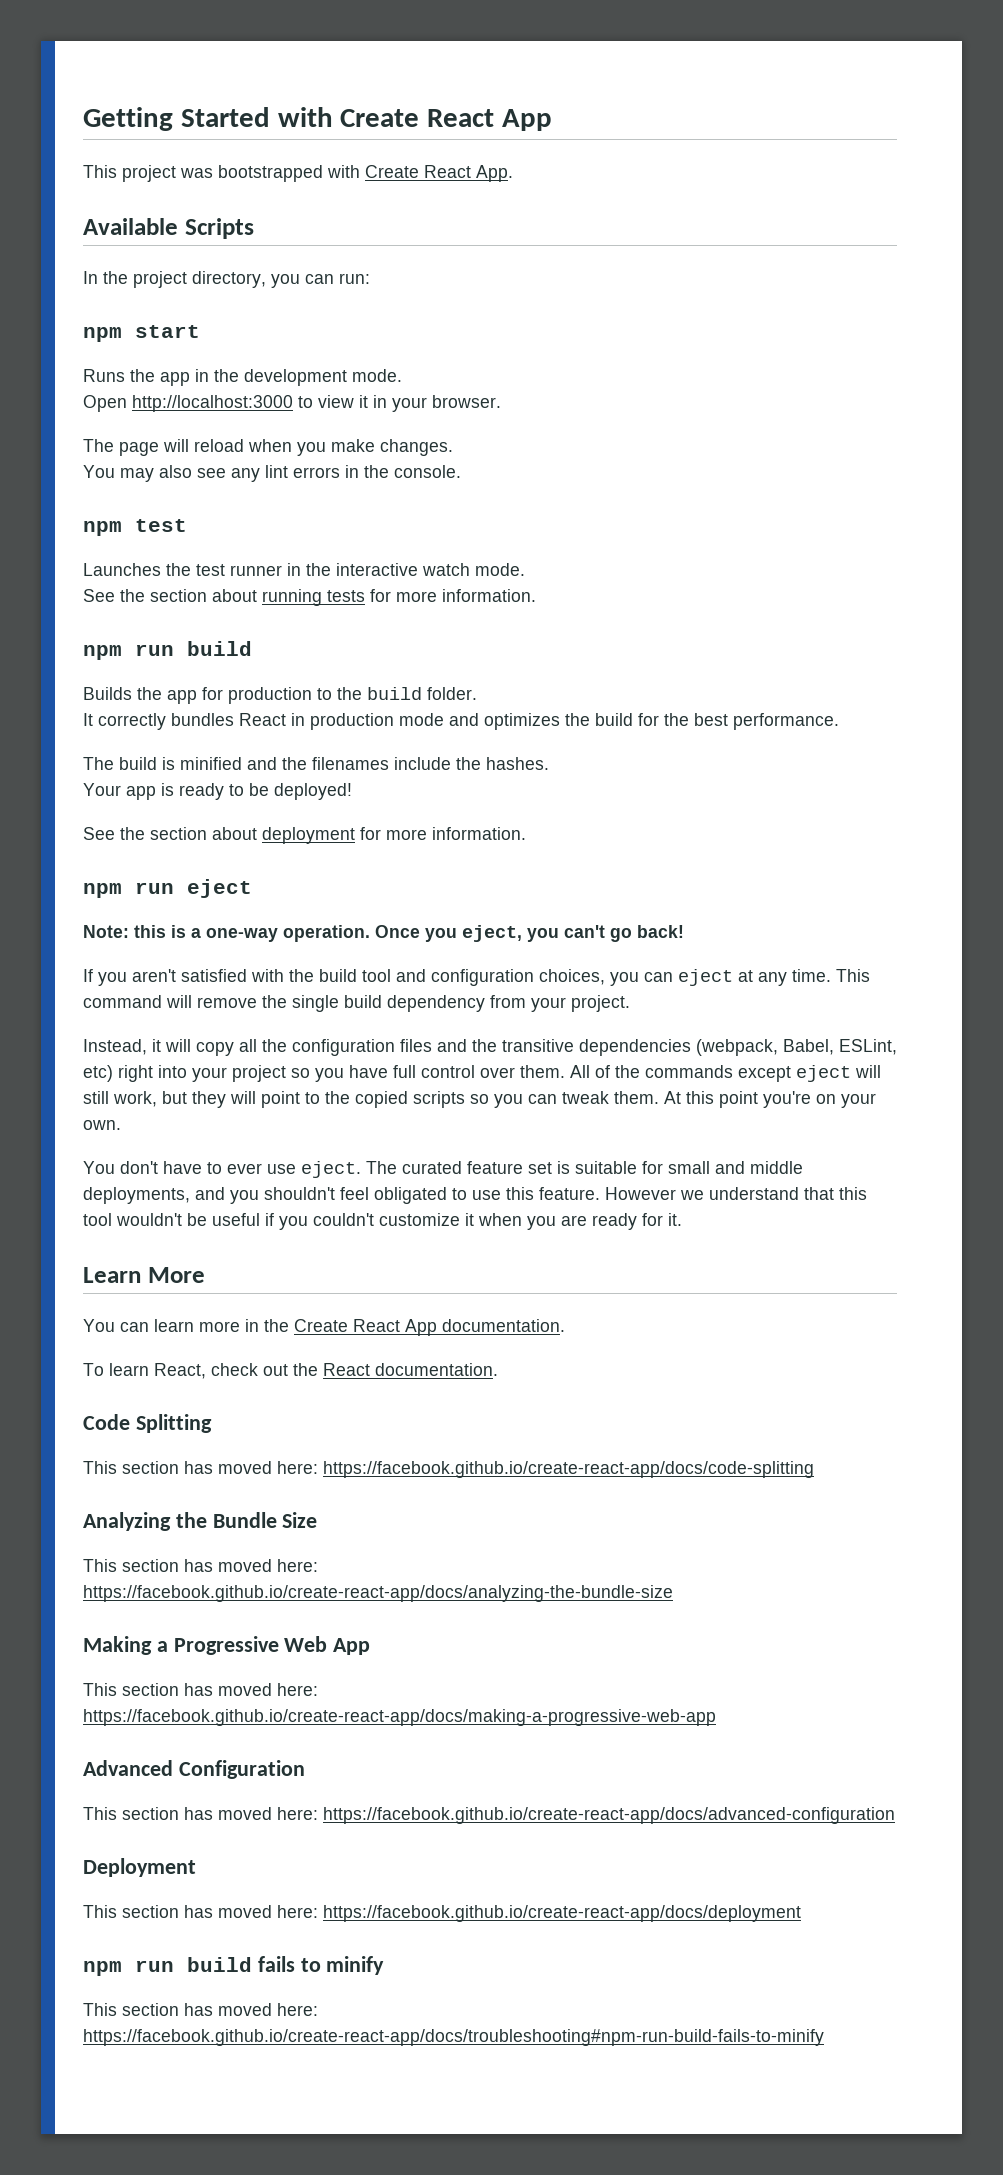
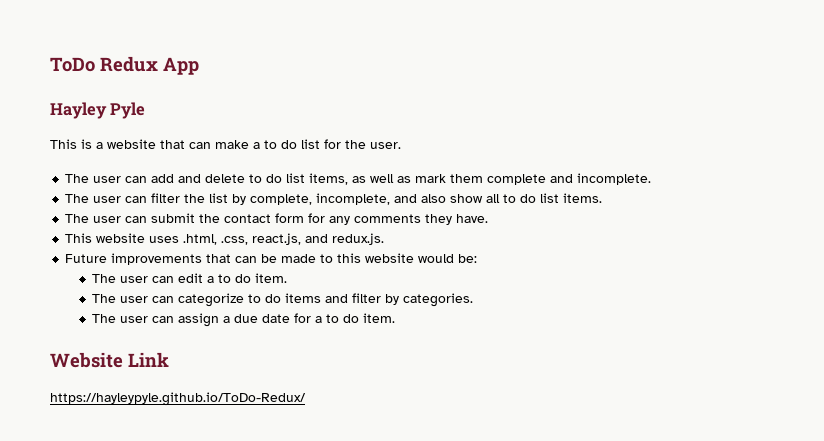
[83,107,553,131] [83,165,513,182] [83,218,254,239] [83,271,370,288] [83,325,200,342] [83,369,402,386] [83,395,501,412] [83,439,453,456] [83,465,461,482] [83,519,187,536] [83,563,525,576] [83,589,536,606] [83,641,252,660] [83,687,477,704] [83,713,839,730] [83,757,549,770] [83,783,352,800] [83,827,526,844] [83,879,252,898] [83,925,684,942] [83,969,870,986] [83,995,630,1012] [83,1039,897,1056] [83,1065,881,1082] [83,1091,876,1108] [83,1120,121,1130] [83,1161,803,1178] [83,1187,867,1204] [83,1213,682,1230] [83,1267,205,1283] [83,1319,565,1336] [83,1363,498,1379] [83,1414,212,1433] [83,1461,814,1478] [83,1512,318,1531] [83,1559,318,1572] [83,1585,673,1602] [83,1636,371,1655] [83,1683,318,1696] [83,1709,716,1726] [83,1760,305,1779] [83,1807,895,1824] [83,1858,196,1877] [83,1905,801,1922] [83,1956,385,1976] [83,2003,318,2016] [83,2029,824,2046] Getting Started with Create React App // This project was bootstrapped with Create React App. // Available Scripts // In the project directory, you can run: // npm start // Runs the app in the development mode. // Open http://localhost:3000 to view it in your browser. // The page will reload when you make changes. // You may also see any lint errors in the console. // npm test // Launches the test runner in the interactive watch mode. // See the section about running tests for more information. // npm run build // Builds the app for production to the build folder. // It correctly bundles React in production mode and optimizes the build for the best performance. // The build is minified and the filenames include the hashes. // Your app is ready to be deployed! // See the section about deployment for more information. // npm run eject // Note: this is a one-way operation. Once you eject, you can't go back! // If you aren't satisfied with the build tool and configuration choices, you can eject at any time. This command will remove the single build dependency from your project. // Instead, it will copy all the configuration files and the transitive dependencies (webpack, Babel, ESLint, etc) right into your project so you have full control over them. All of the commands except eject will still work, but they will point to the copied scripts so you can tweak them. At this point you're on your own. // You don't have to ever use eject. The curated feature set is suitable for small and middle deployments, and you shouldn't feel obligated to use this feature. However we understand that this tool wouldn't be useful if you couldn't customize it when you are ready for it. // Learn More // You can learn more in the Create React App documentation. // To learn React, check out the React documentation. // Code Splitting // This section has moved here: https://facebook.github.io/create-react-app/docs/code-splitting // Analyzing the Bundle Size // This section has moved here: https://facebook.github.io/create-react-app/docs/analyzing-the-bundle-size // Making a Progressive Web App // This section has moved here: https://facebook.github.io/create-react-app/docs/making-a-progressive-web-app // Advanced Configuration // This section has moved here: https://facebook.github.io/create-react-app/docs/advanced-configuration // Deployment // This section has moved here: https://facebook.github.io/create-react-app/docs/deployment // npm run build fails to minify // This section has moved here: https://facebook.github.io/create-react-app/docs/troubleshooting#npm-run-build-fails-to-minify -> [50,56,199,75] [50,102,146,119] [50,139,401,149] [65,173,652,185] [65,193,603,205] [65,213,489,225] [65,233,385,245] [65,253,478,265] [92,273,288,283] [92,293,474,307] [92,313,396,327] [50,352,169,368] [50,392,306,406] ToDo Redux App // Hayley Pyle // This is a website that can make a to do list for the user. // The user can add and delete to do list items, as well as mark them complete and incomplete. // The user can filter the list by complete, incomplete, and also show all to do list items. // The user can submit the contact form for any comments they have. // This website uses .html, .css, react.js, and redux.js. // Future improvements that can be made to this website would be: // The user can edit a to do item. // The user can categorize to do items and filter by categories. // The user can assign a due date for a to do item. // Website Link // https://hayleypyle.github.io/ToDo-Redux/

